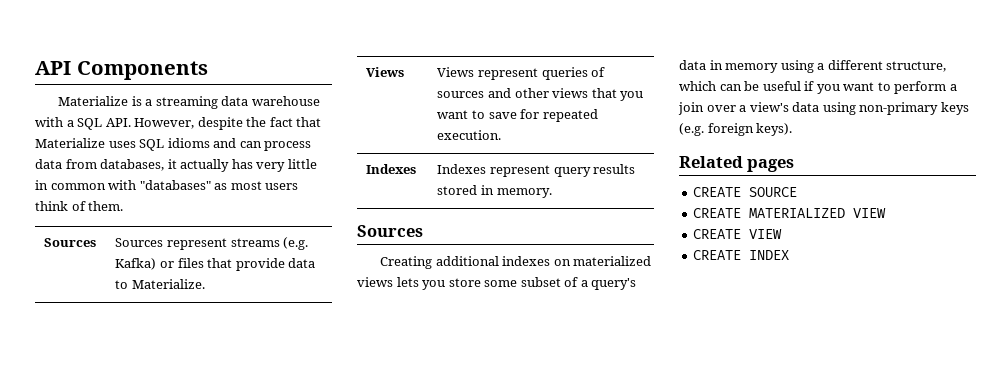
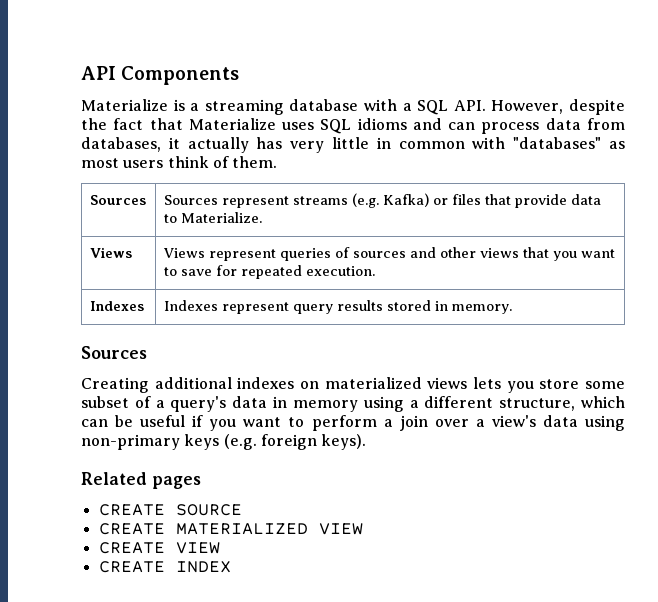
[221,96,320,106] data warehouse -> [289,99,359,111] database

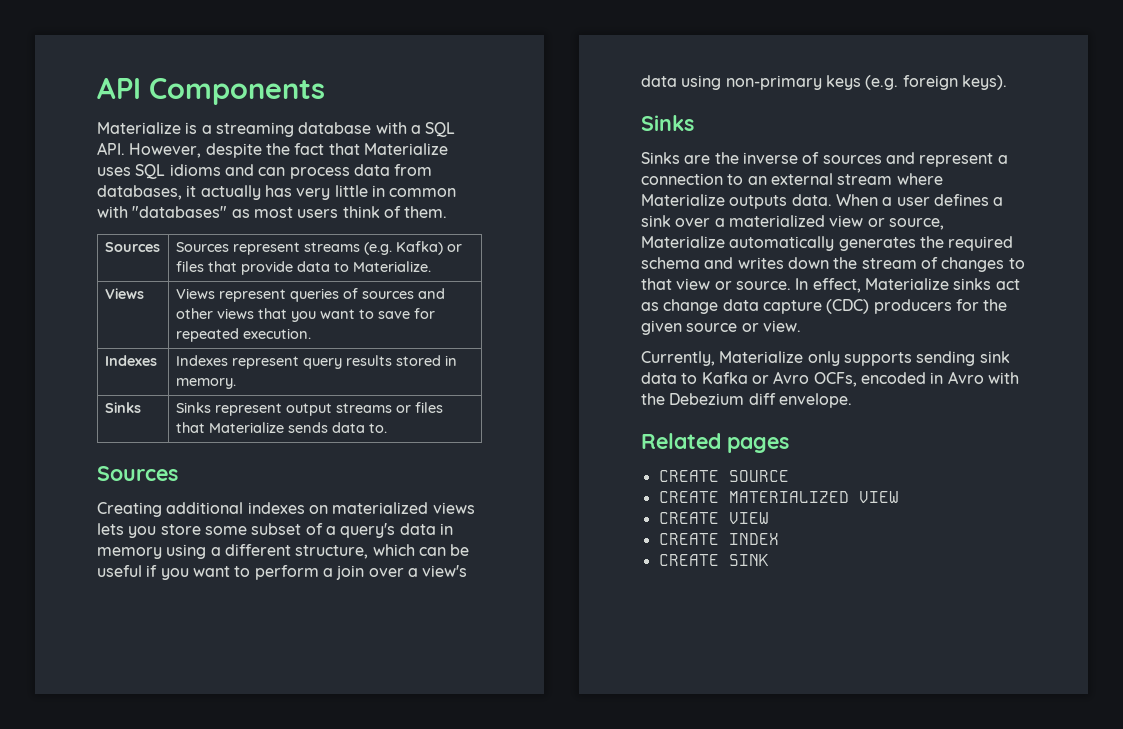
(512, 309) none -> [104,402,141,413] [175,402,443,416] [175,422,387,433] // Sinks | Sinks represent output streams or files that Materialize sends data to.
(367, 442) none -> [641,115,694,131] [641,152,1008,167] [641,173,943,185] [641,194,1004,209] [641,215,944,230] [641,236,1014,251] [641,257,1025,272] [641,278,1020,293] [641,299,1008,314] [641,320,801,335] [641,351,1010,366] [641,371,1019,387] [641,393,852,408] // Sinks // Sinks are the inverse of sources and represent a connection to an external stream where Materialize outputs data. When a user defines a sink over a materialized view or source, Materialize automatically generates the required schema and writes down the stream of changes to that view or source. In effect, Materialize sinks act as change data capture (CDC) producers for the given source or view. // Currently, Materialize only supports sending sink data to Kafka or Avro OCFs, encoded in Avro with the Debezium diff envelope.
(231, 567) none -> [658,554,769,566] // CREATE SINK

